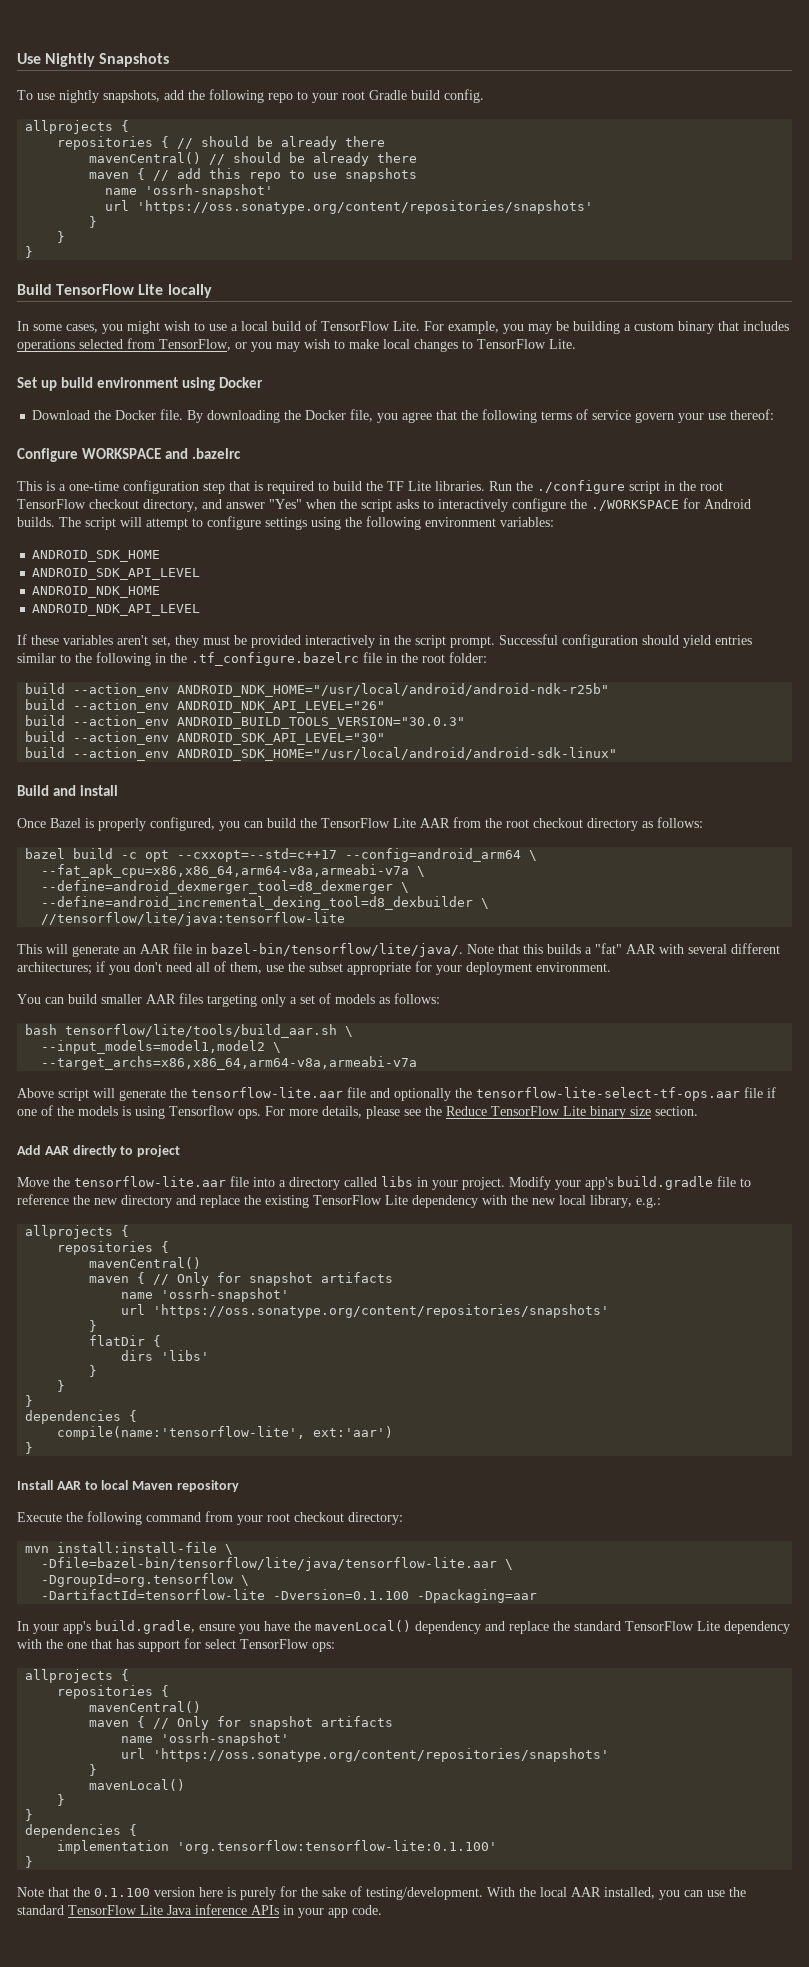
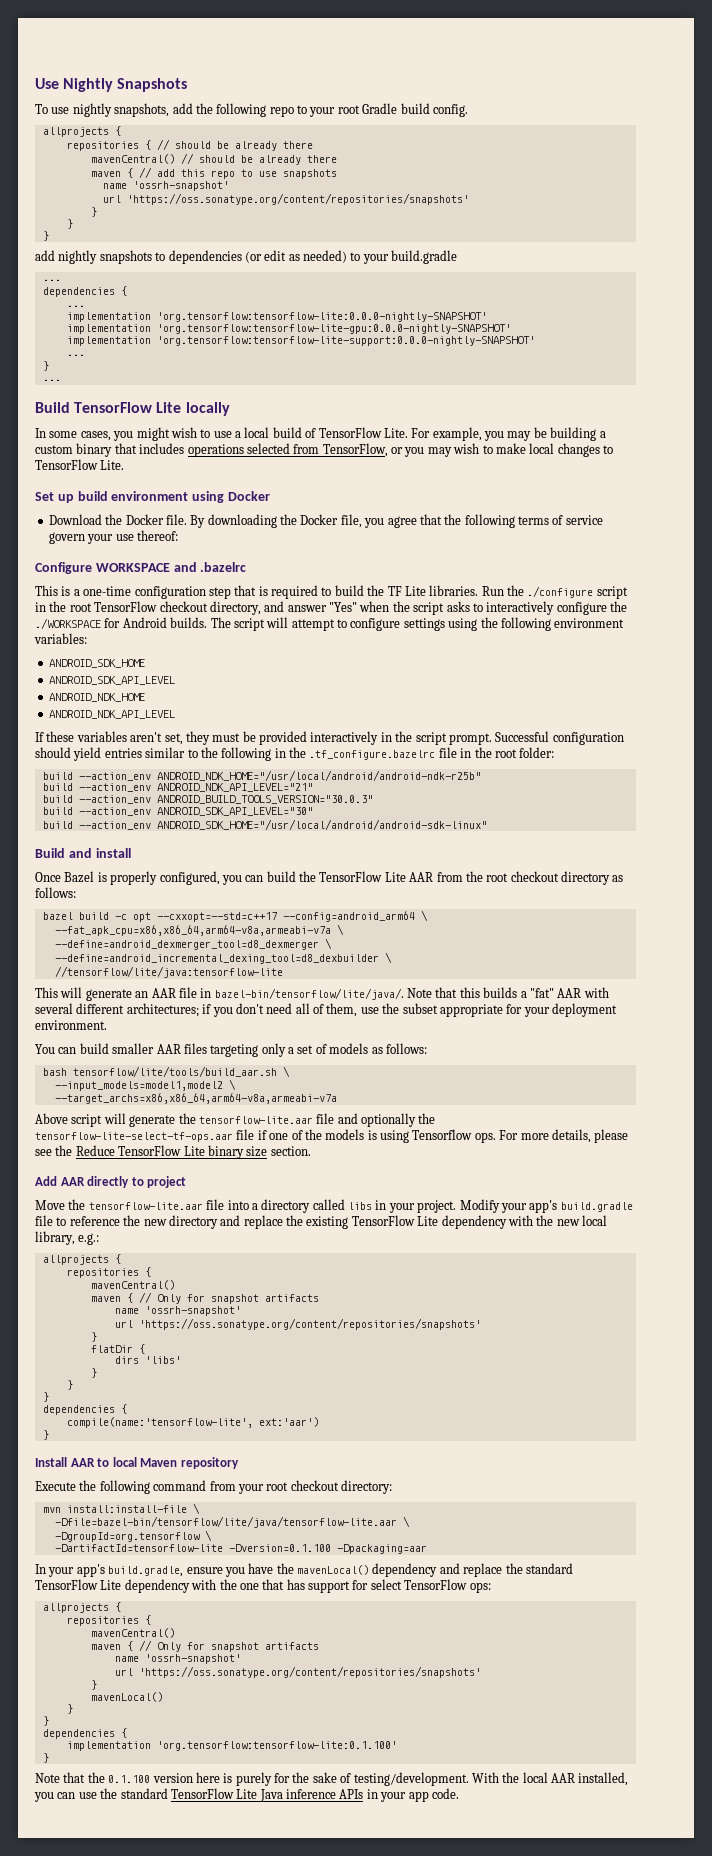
(34, 252) none -> [35,250,458,264] [42,279,61,281] [42,286,127,297] [66,305,85,307] [66,312,487,322] [66,324,511,334] [66,336,535,346] [66,354,85,356] [42,361,49,371] [42,379,61,381] // add nightly snapshots to dependencies (or edit as needed) to your build.gradle // ... // dependencies { // ... // implementation 'org.tensorflow:tensorflow-lite:0.0.0-nightly-SNAPSHOT' // implementation 'org.tensorflow:tensorflow-lite-gpu:0.0.0-nightly-SNAPSHOT' // implementation 'org.tensorflow:tensorflow-lite-support:0.0.0-nightly-SNAPSHOT' // ... // } // ...
[177,701,386,713] ANDROID_NDK_API_LEVEL="26" -> [156,783,313,792] ANDROID_NDK_API_LEVEL="21"

